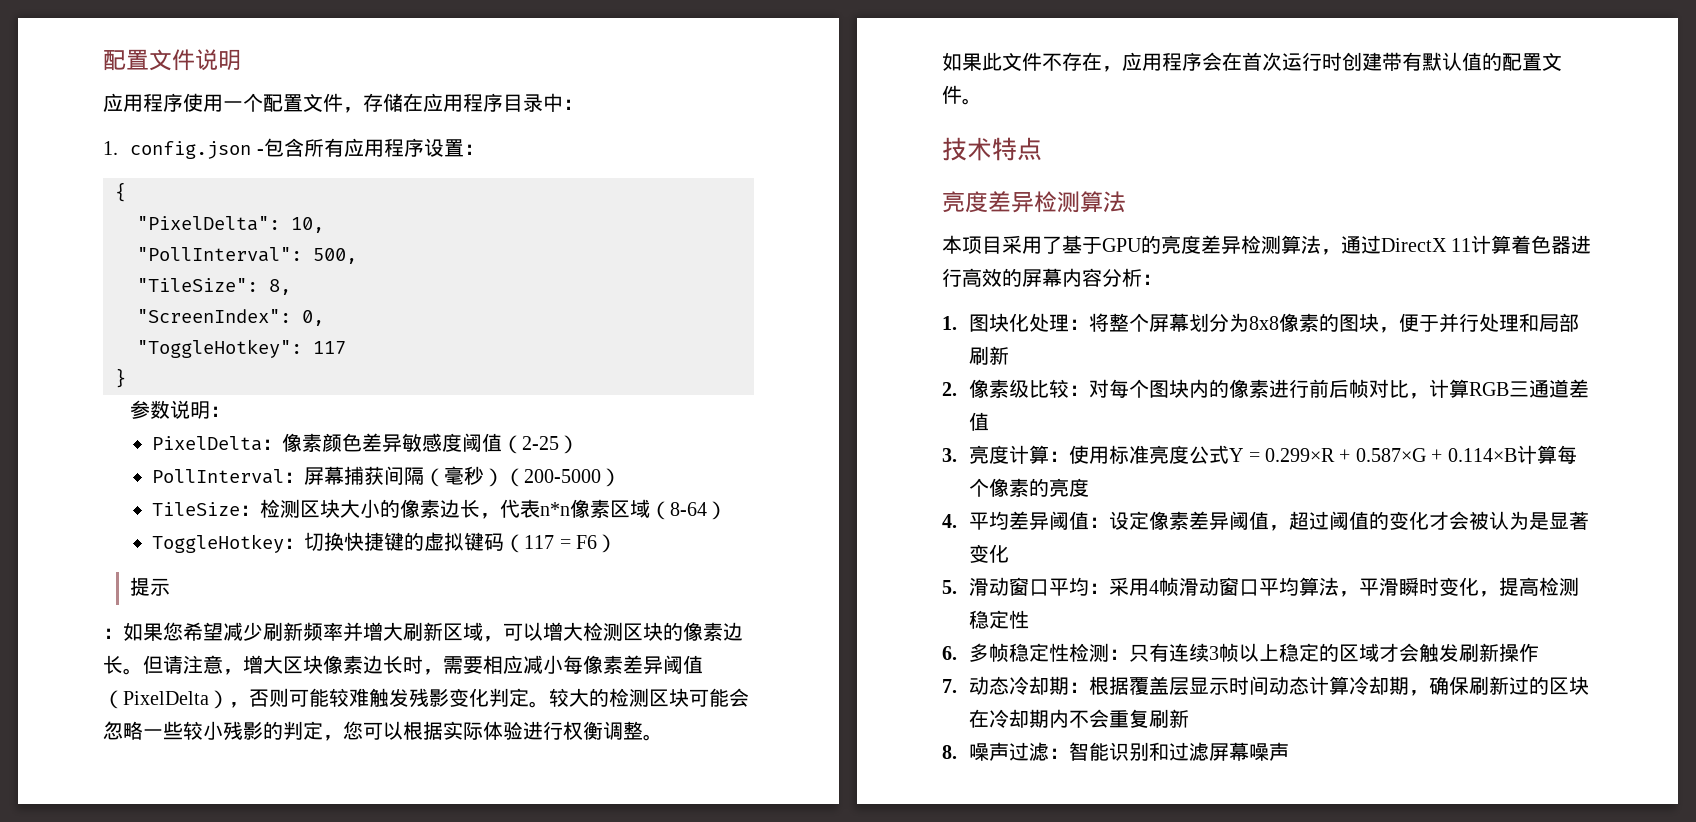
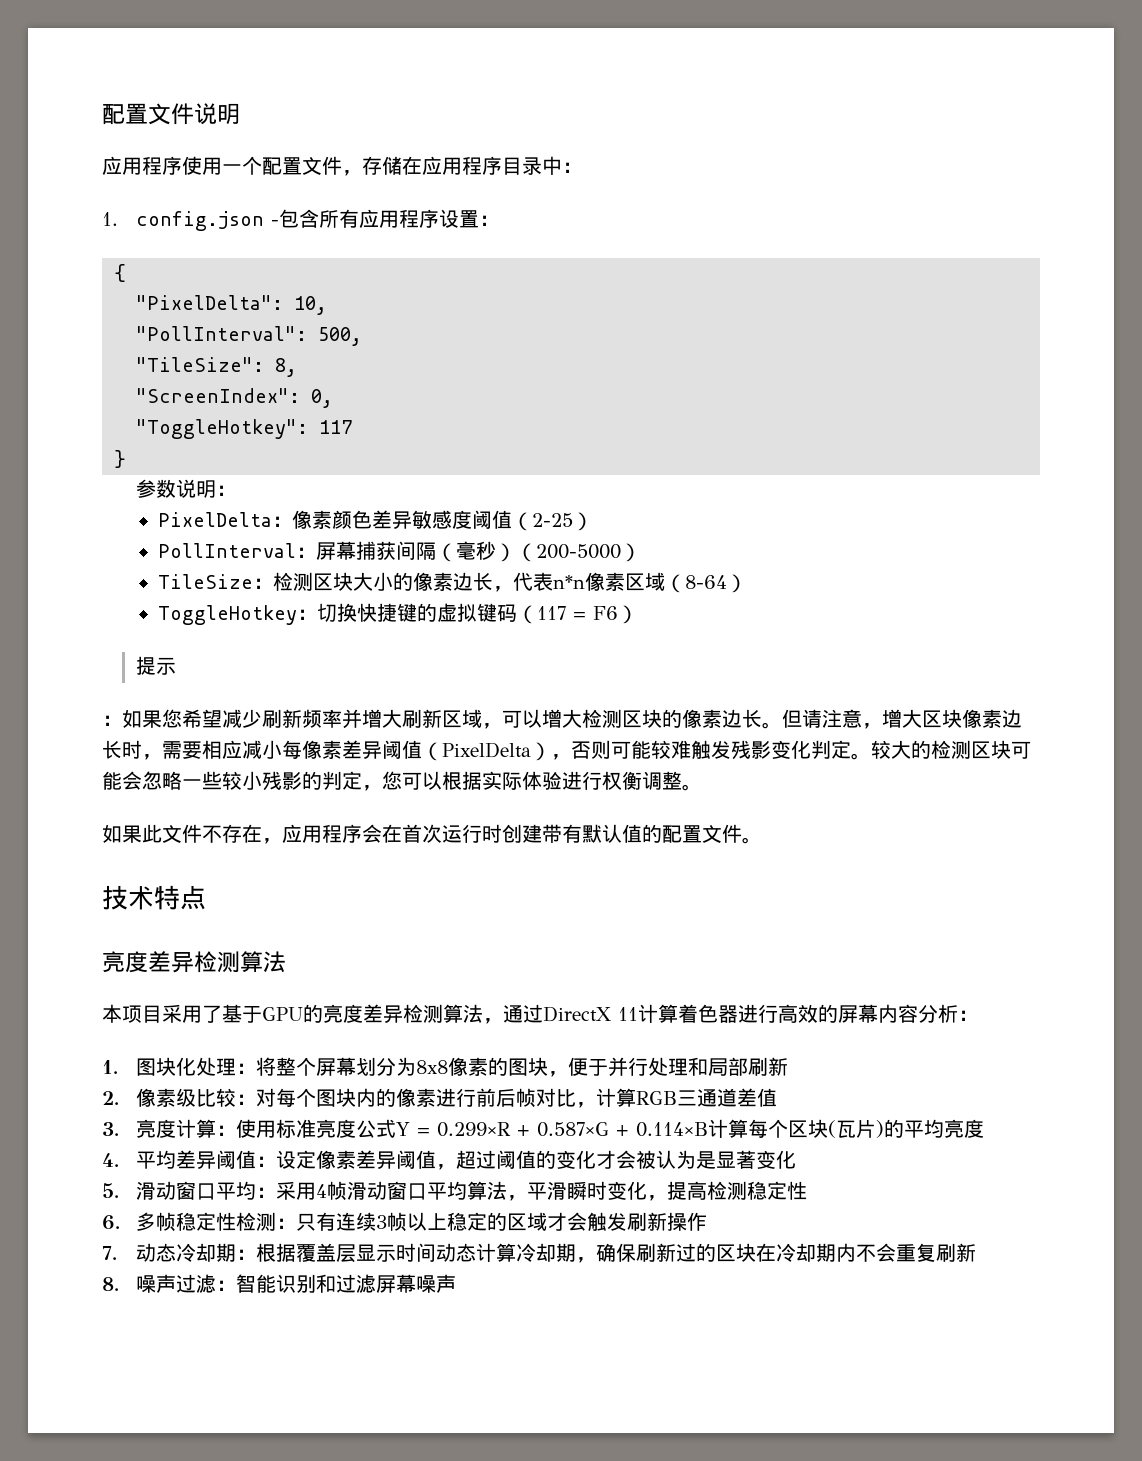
[989,478,1050,497] 像素的 -> [787,1119,944,1138] 区块(瓦片)的平均

